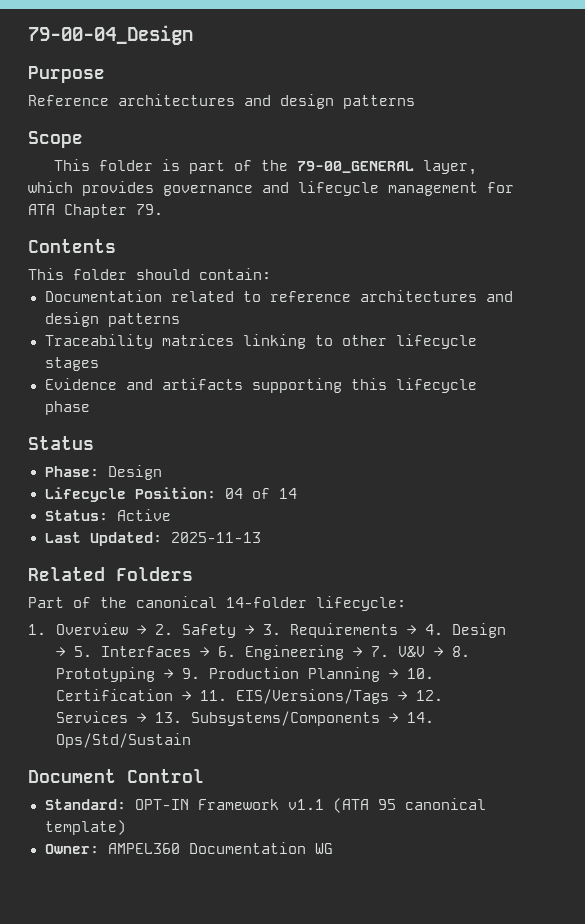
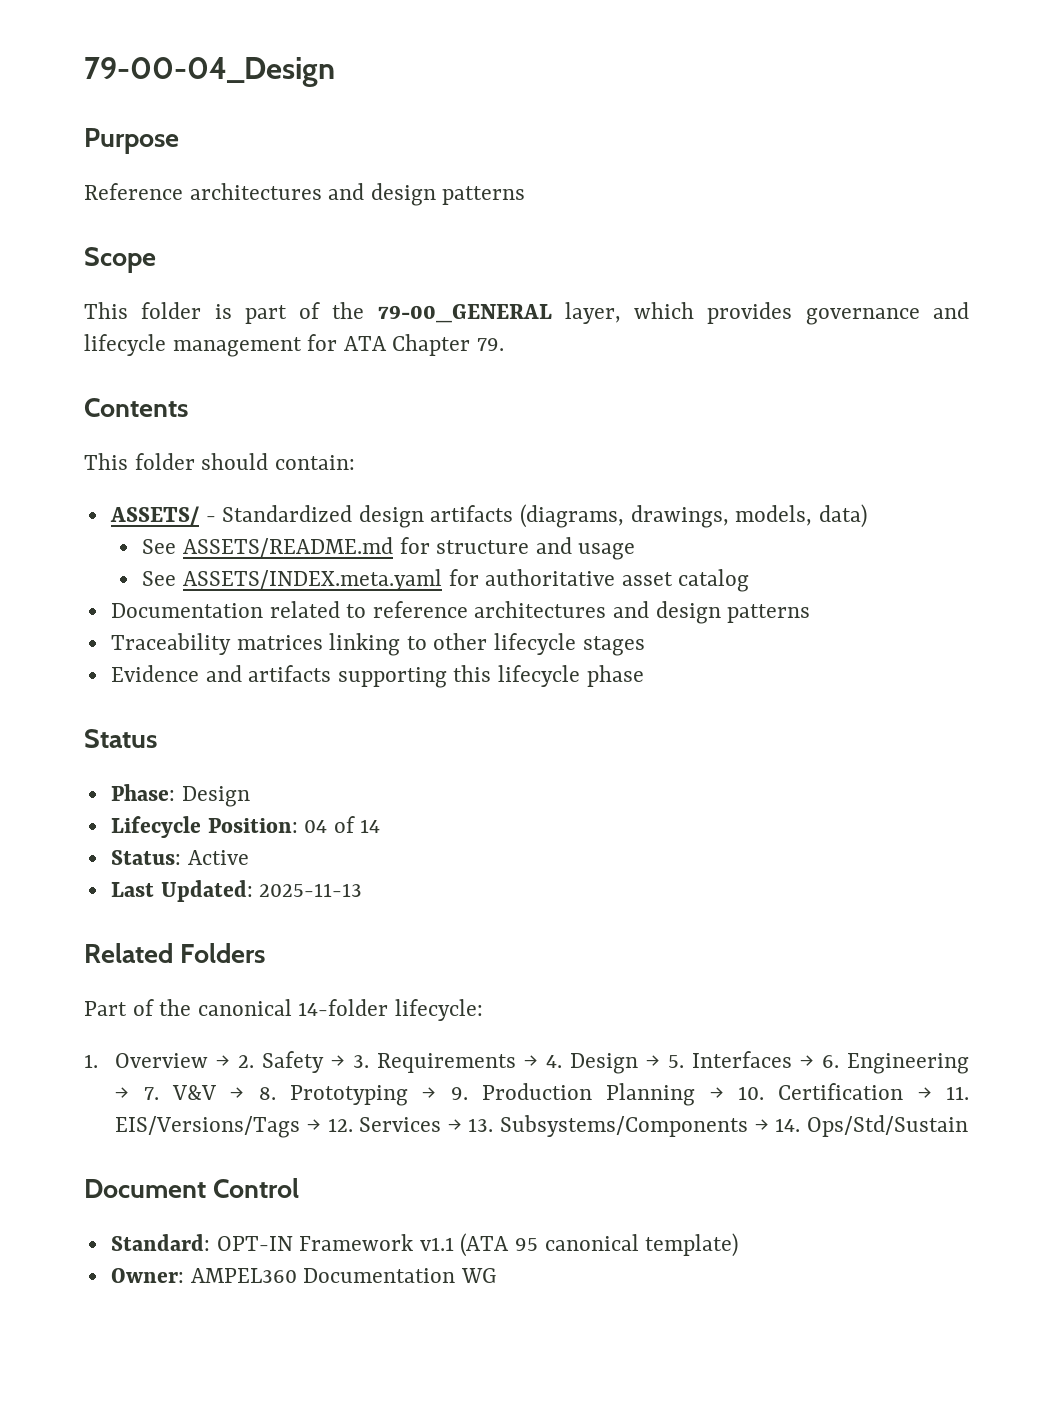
(271, 274) none -> [109,504,867,528] [142,537,636,560] [142,569,750,592] // ASSETS/ - Standardized design artifacts (diagrams, drawings, models, data) // See ASSETS/README.md for structure and usage // See ASSETS/INDEX.meta.yaml for authoritative asset catalog

